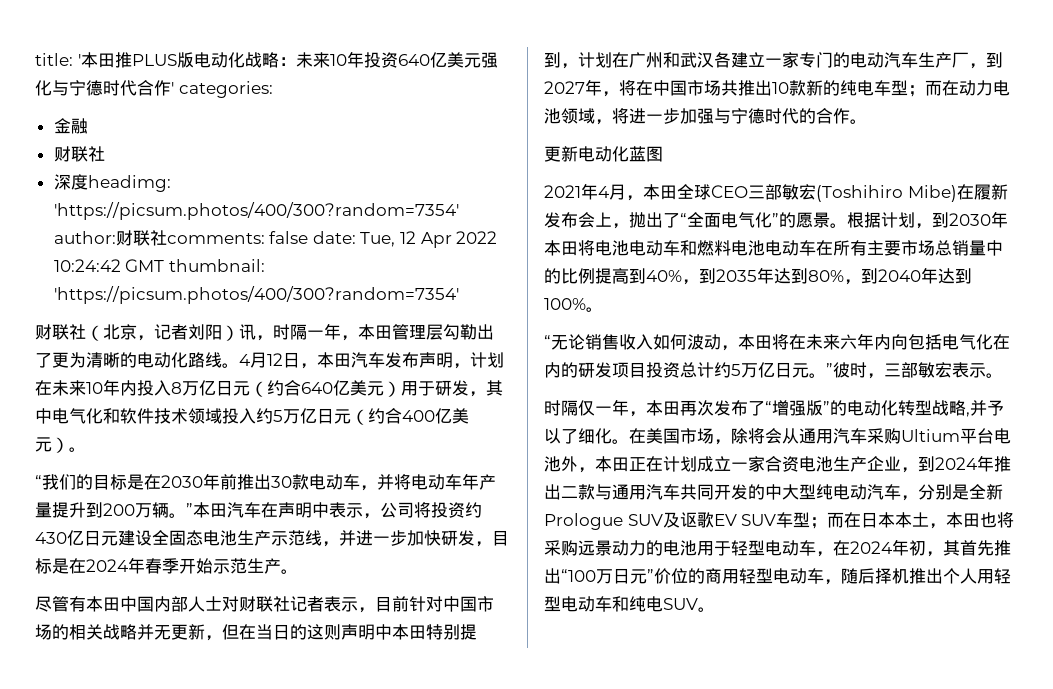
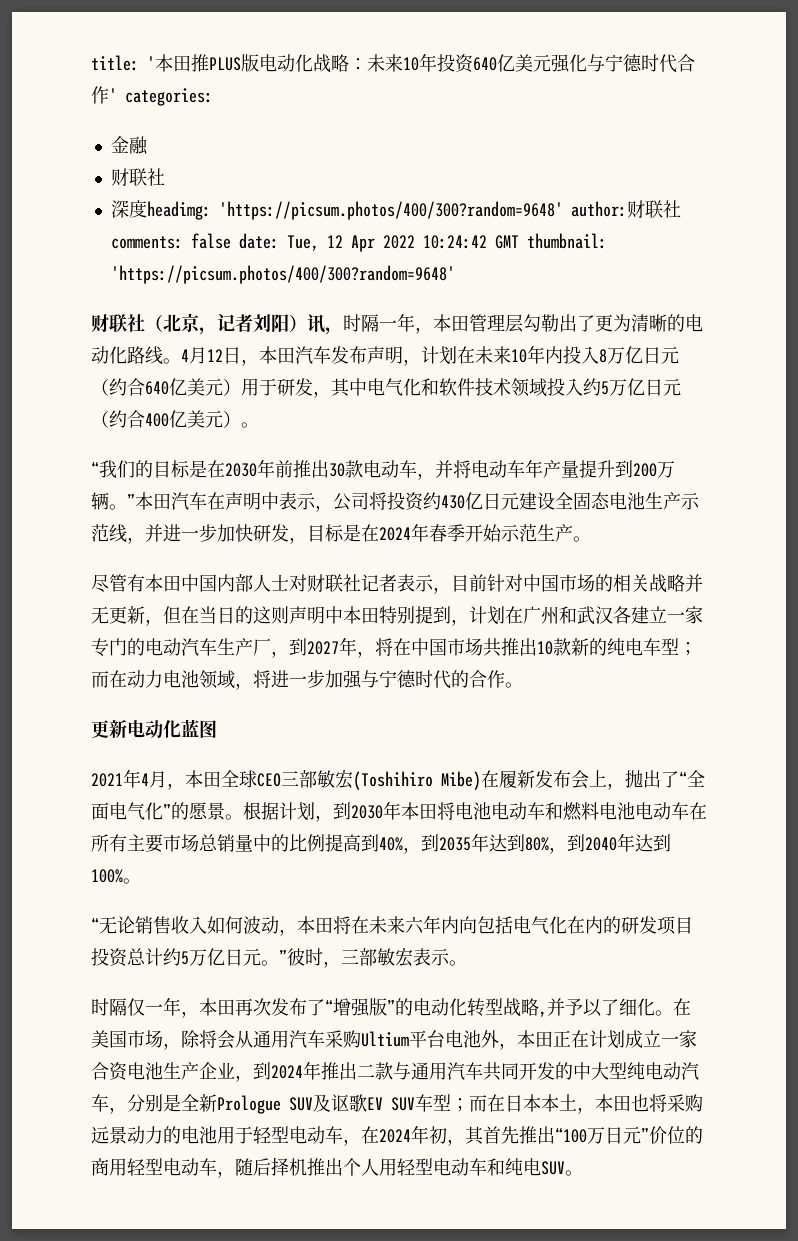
[53,202,459,220] 'https://picsum.photos/400/300?random=7354' -> [218,201,563,220] 'https://picsum.photos/400/300?random=9648'
[53,286,459,304] 'https://picsum.photos/400/300?random=7354' -> [110,265,455,284] 'https://picsum.photos/400/300?random=9648'

